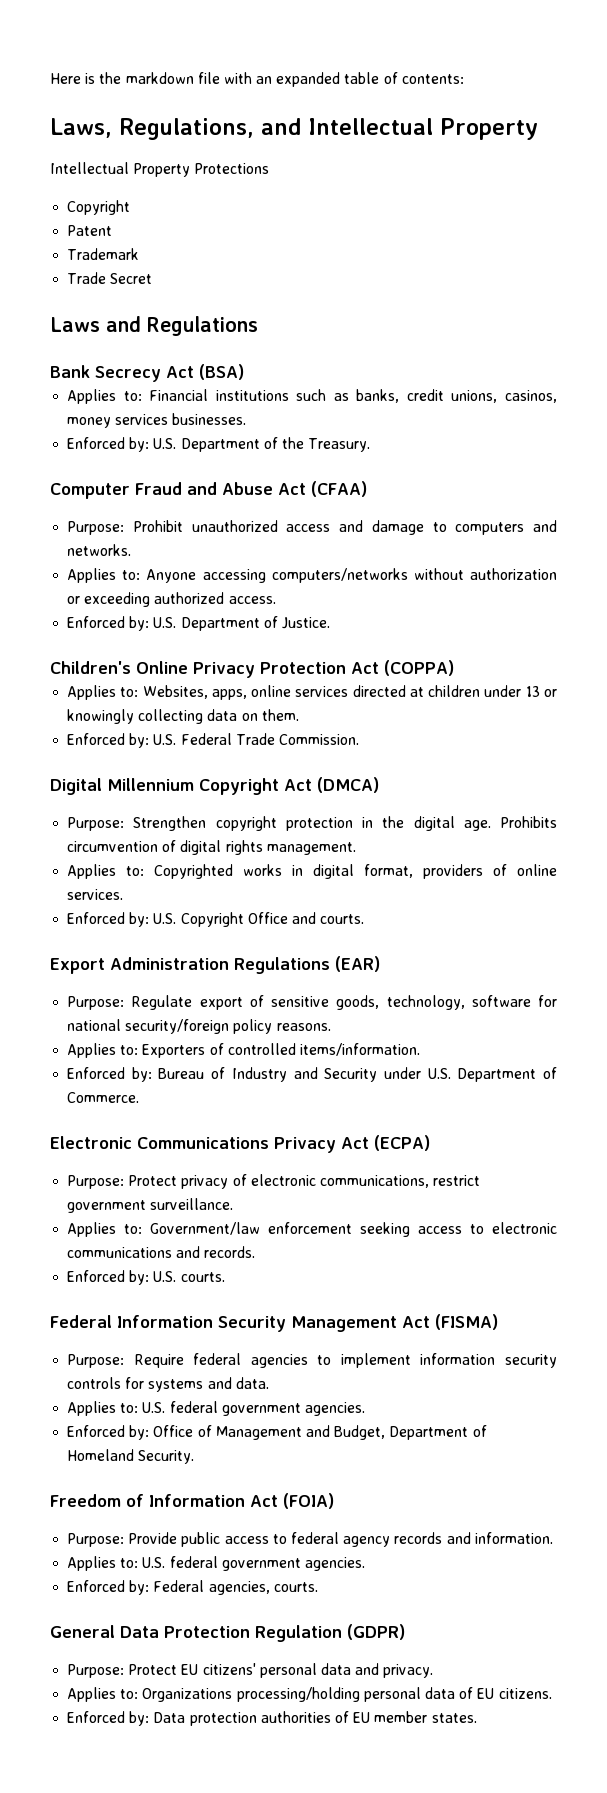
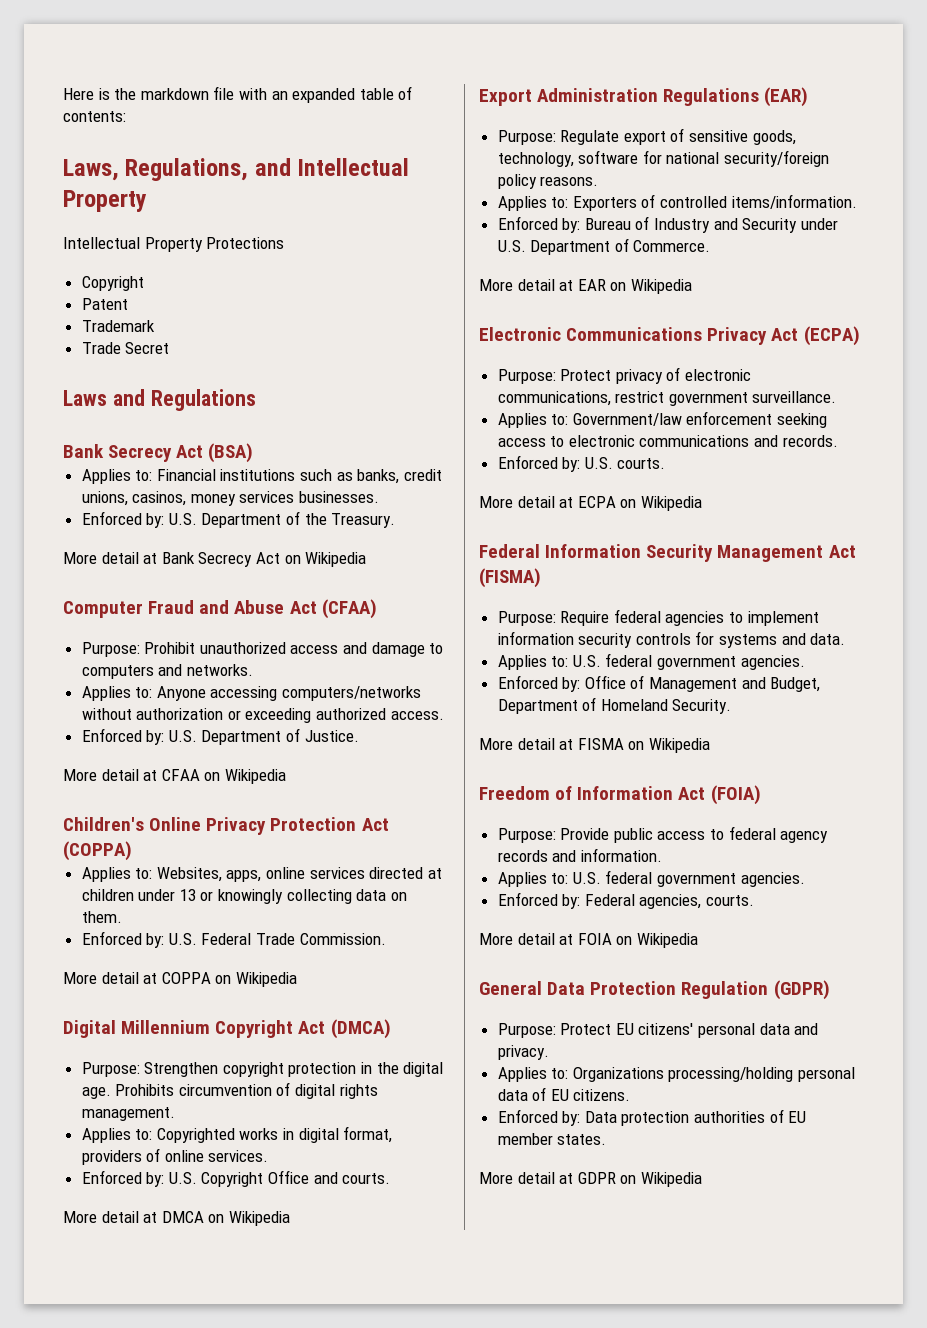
(371, 445) none -> [63,552,367,567] // More detail at Bank Secrecy Act on Wikipedia
(330, 623) none -> [63,769,286,784] // More detail at CFAA on Wikipedia
(359, 739) none -> [63,972,297,987] // More detail at COPPA on Wikipedia
(365, 919) none -> [63,1211,290,1226] // More detail at DMCA on Wikipedia
(140, 1097) none -> [479,279,692,294] // More detail at EAR on Wikipedia
(225, 1277) none -> [479,496,702,511] // More detail at ECPA on Wikipedia
(195, 1457) none -> [479,738,710,753] // More detail at FISMA on Wikipedia
(318, 1587) none -> [479,933,698,948] // More detail at FOIA on Wikipedia
(477, 1718) none -> [479,1172,702,1187] // More detail at GDPR on Wikipedia

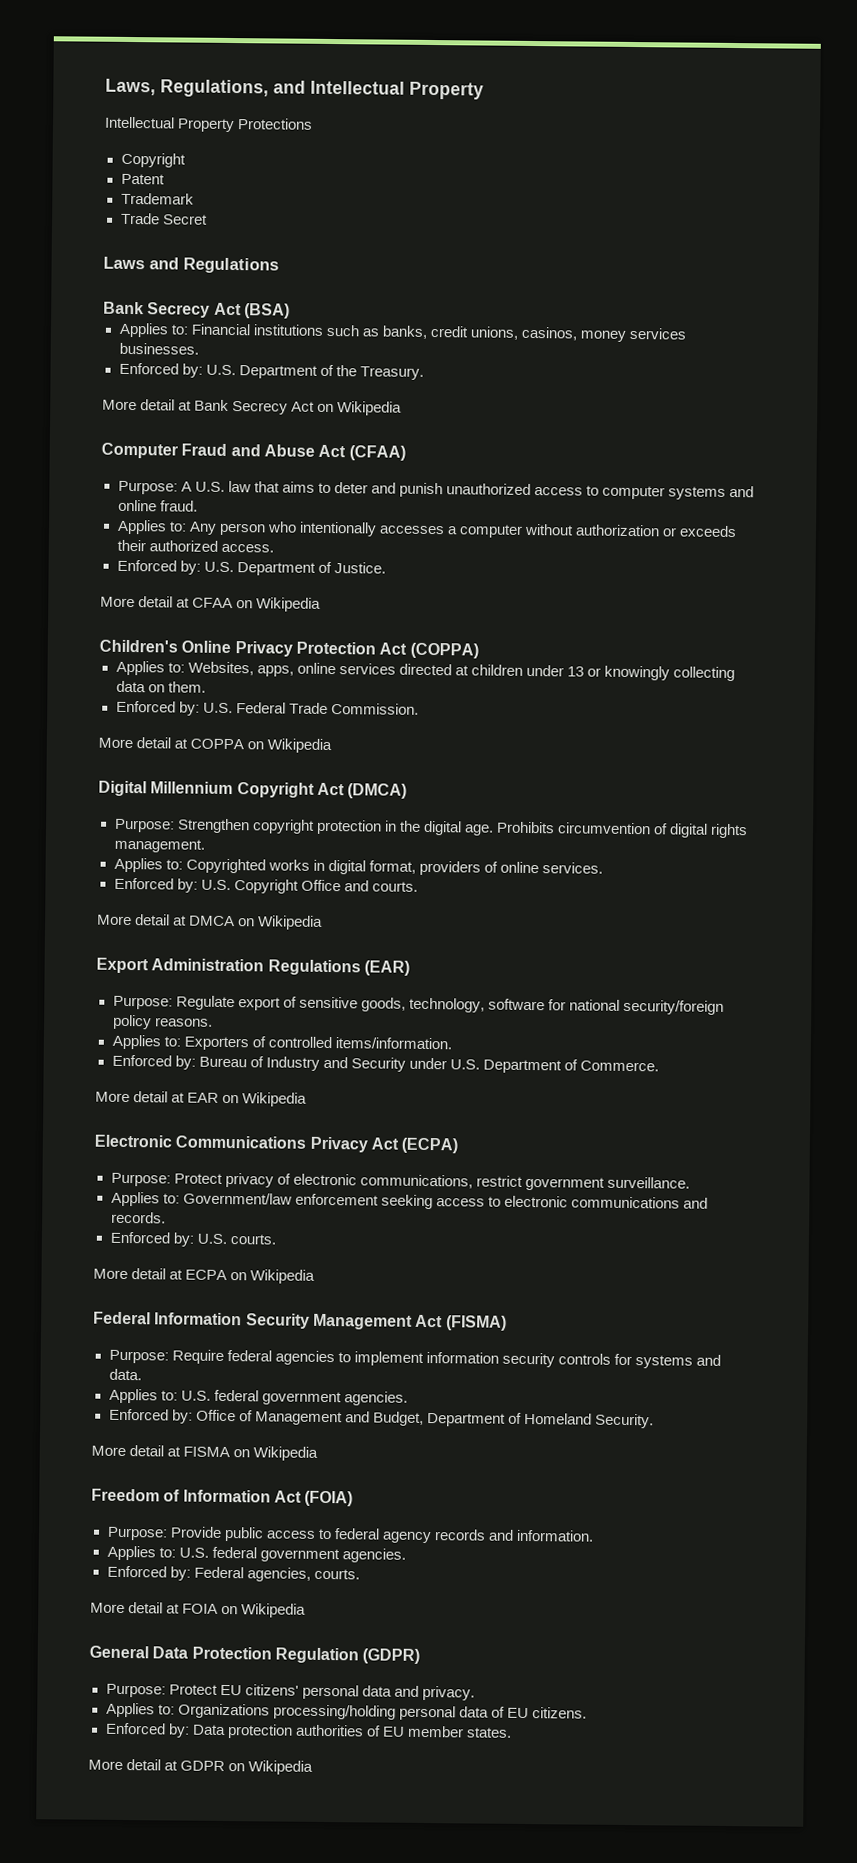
[63,86,413,103] [63,111,126,122] Here is the markdown file with an expanded table of contents: // -> (105, 87) none
[144,642,444,657] [81,664,253,679] [81,686,422,701] Prohibit unauthorized access and damage to computers and networks. // Applies to: Anyone accessing computers/networks -> [180,480,755,500] [117,499,198,512] [116,519,523,538] A U.S. law that aims to deter and punish unauthorized access to computer systems and online fraud. // Applies to: Any person who intentionally accesses a computer
[245,708,312,723] exceeding -> [679,525,738,538] [116,539,146,552] exceeds their

